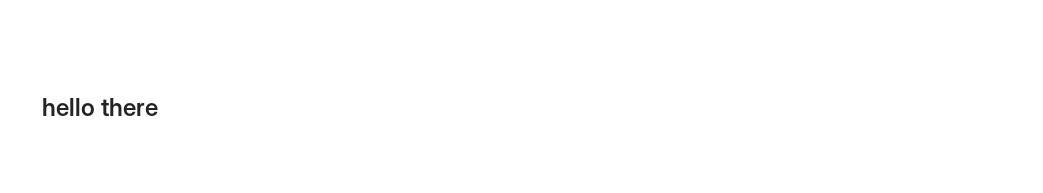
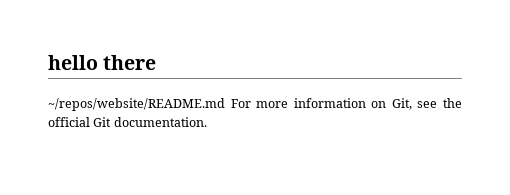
(159, 107) none -> [48,98,462,111] [48,117,207,127] // ~/repos/website/README.md For more information on Git, see the official Git documentation.

